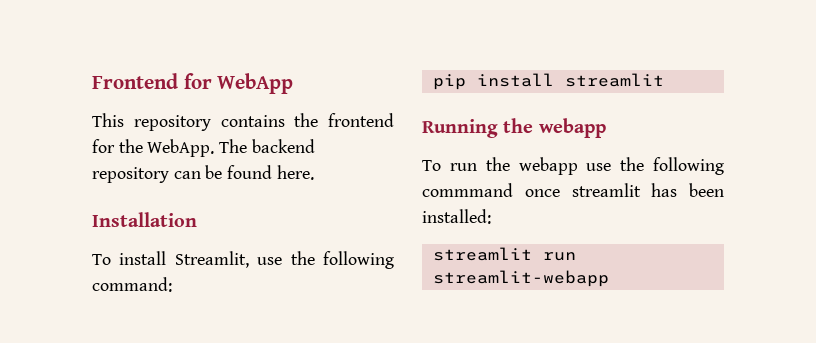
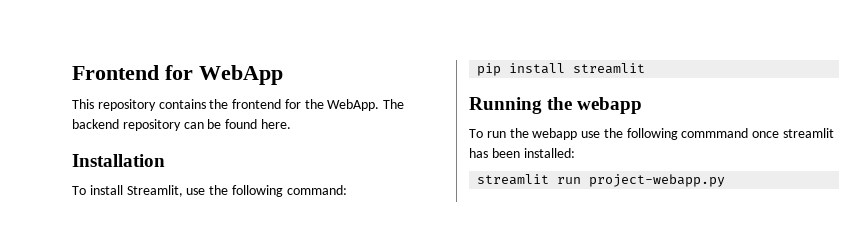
[432,270,609,287] streamlit-webapp -> [589,174,726,187] project-webapp.py

